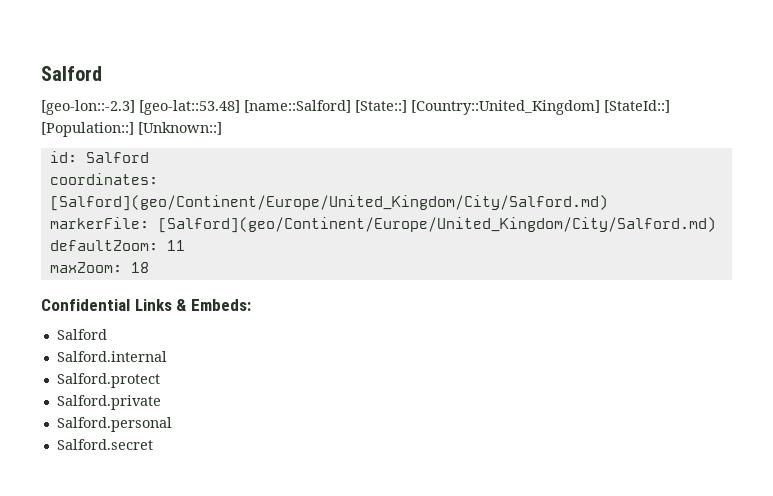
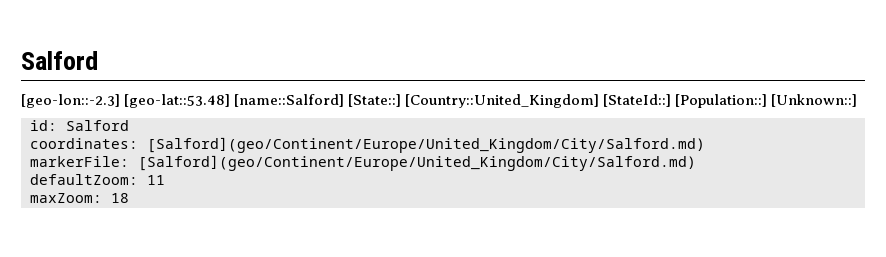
[41,299,251,311] [56,329,107,340] [56,351,167,362] [56,373,160,388] [56,395,161,410] [56,417,172,432] [56,439,153,450] // Confidential Links & Embeds: // Salford // Salford.internal // Salford.protect // Salford.private // Salford.personal // Salford.secret -> (129, 198) none

